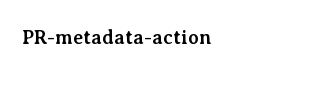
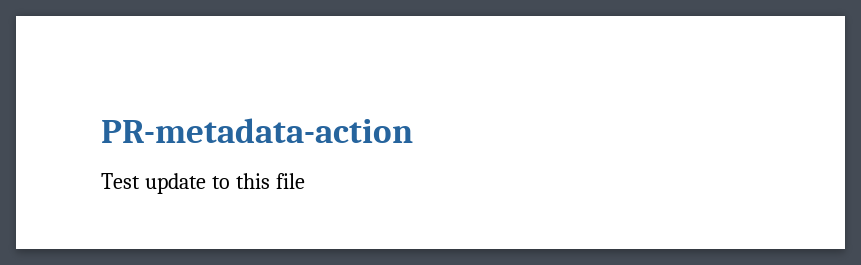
(212, 36) none -> [101,173,305,194] // Test update to this file

